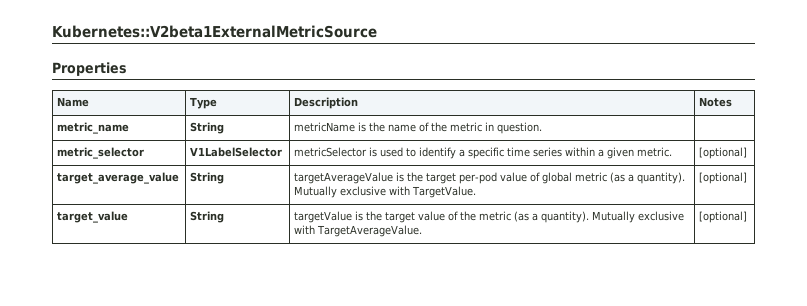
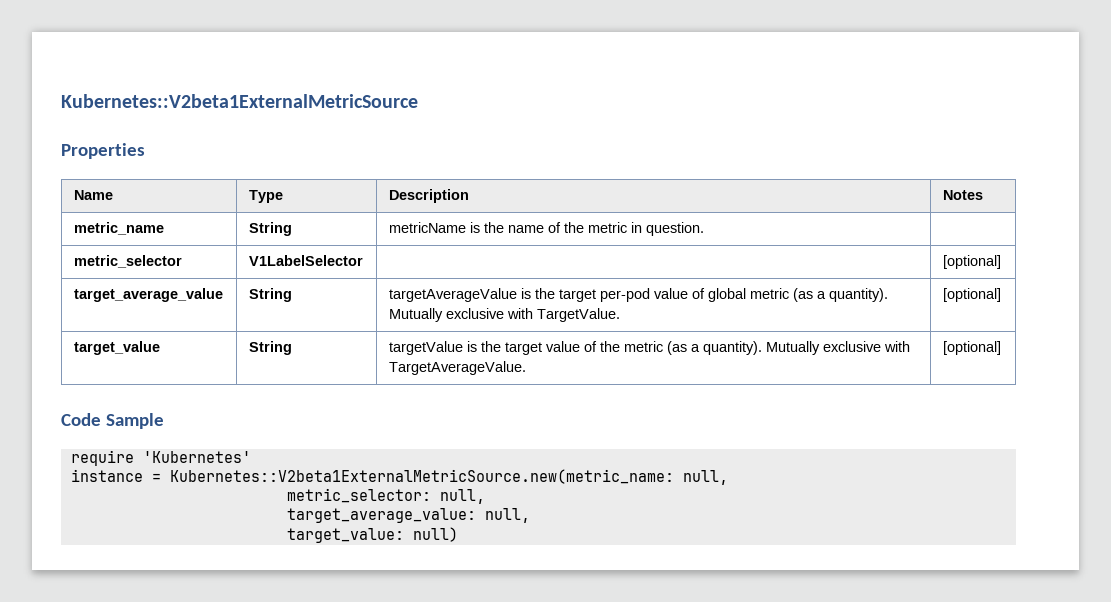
[294,147,673,159] metricSelector is used to identify a specific time series within a given metric. -> (363, 260) none
(748, 217) none -> [61,413,164,429] [70,450,251,466] [70,469,728,485] [286,488,485,504] [286,508,530,523] [286,527,458,543] // Code Sample // require 'Kubernetes' // instance = Kubernetes::V2beta1ExternalMetricSource.new(metric_name: null, // metric_selector: null, // target_average_value: null, // target_value: null)

